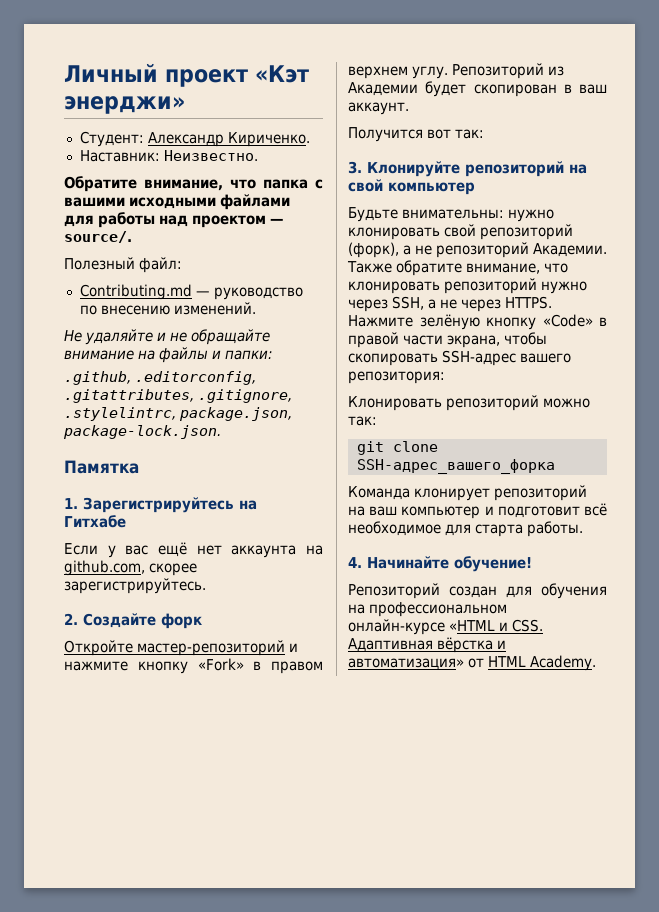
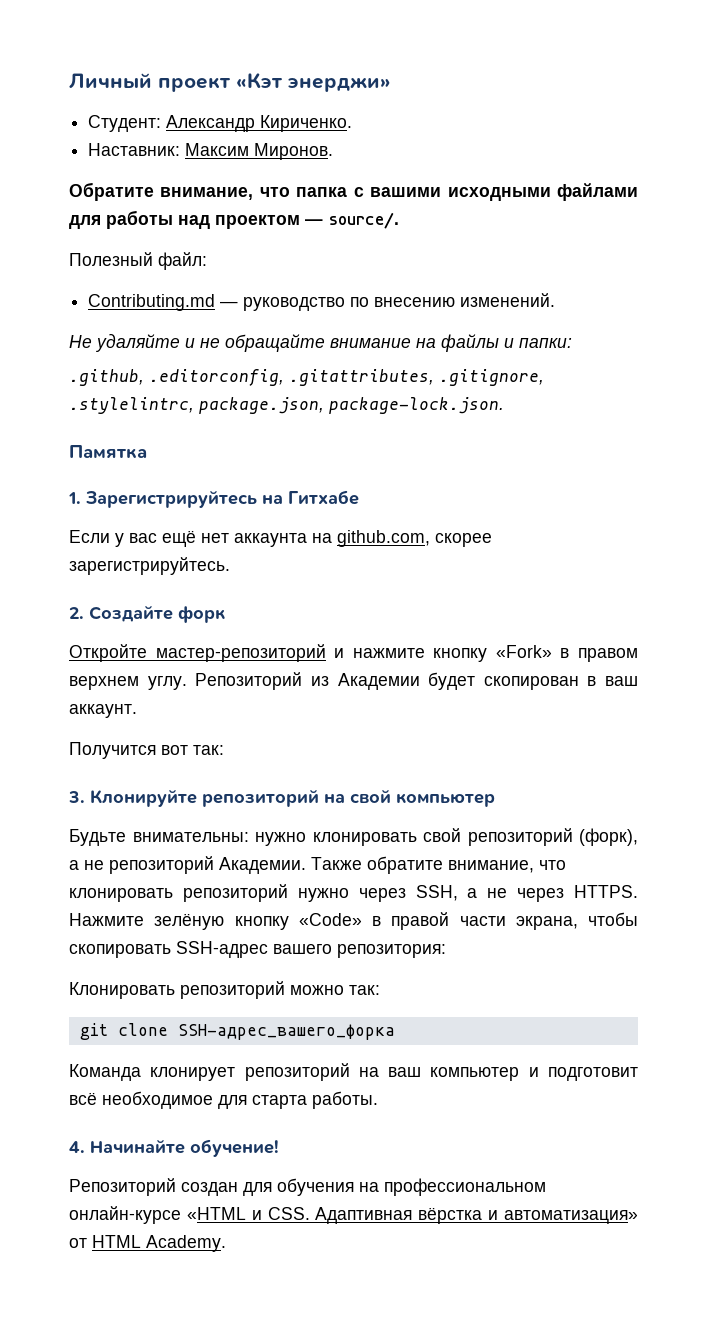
[163,150,258,161] Неизвестно. -> [185,143,334,160] Максим Миронов.

